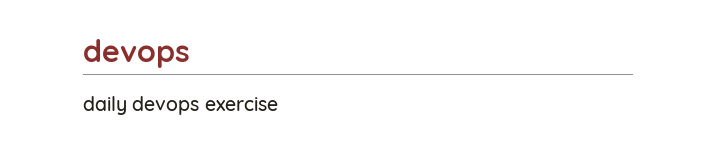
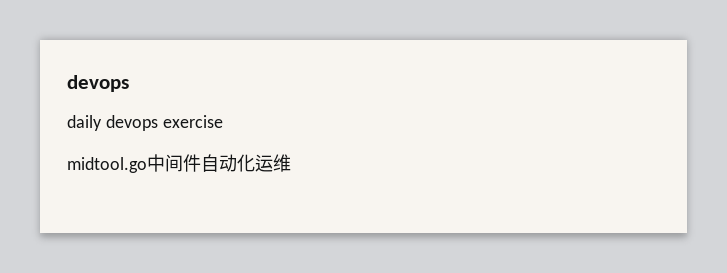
(278, 104) none -> [67,154,291,173] // midtool.go中间件自动化运维

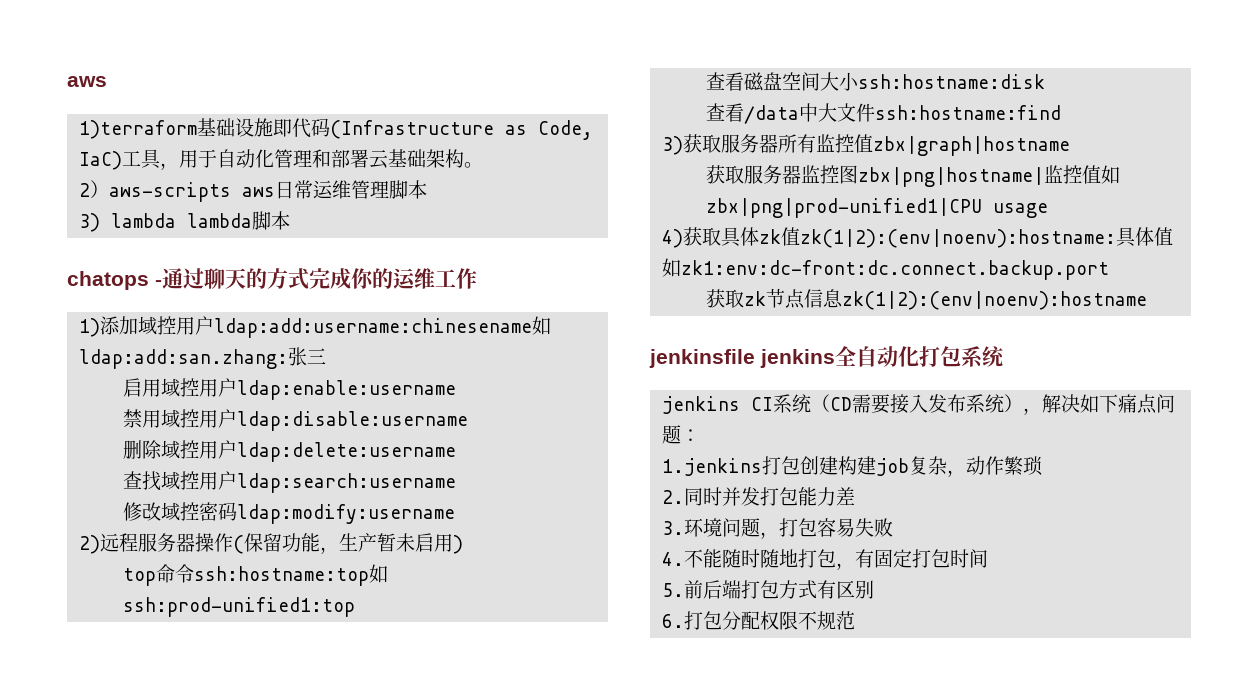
[67,75,129,92] [67,115,223,131] [67,154,291,173] devops // daily devops exercise // midtool.go中间件自动化运维 -> [67,76,107,87] [79,118,593,140] [79,149,483,170] [79,180,427,202] [79,211,290,232] [67,268,477,290] [79,316,551,338] [79,347,326,369] [123,378,456,400] [123,409,468,431] [123,440,456,462] [123,471,456,493] [123,502,455,524] [79,533,463,554] [123,564,388,586] [123,597,355,617] [706,72,1045,92] [706,103,1061,124] [662,134,1070,156] [706,165,1120,187] [706,198,1048,218] [662,227,1173,248] [662,258,1109,280] [706,288,1147,310] [649,346,1004,368] [662,394,1175,415] [662,425,700,444] [662,456,1043,477] [662,487,855,506] [662,518,893,539] [662,549,988,570] [662,580,874,599] [662,611,855,630] aws // 1)terraform基础设施即代码(Infrastructure as Code, IaC)工具，用于自动化管理和部署云基础架构。 // 2）aws-scripts aws日常运维管理脚本 // 3) lambda lambda脚本 // chatops -通过聊天的方式完成你的运维工作 // 1)添加域控用户ldap:add:username:chinesename如ldap:add:san.zhang:张三 // 启用域控用户ldap:enable:username // 禁用域控用户ldap:disable:username // 删除域控用户ldap:delete:username // 查找域控用户ldap:search:username // 修改域控密码ldap:modify:username // 2)远程服务器操作(保留功能，生产暂未启用) // top命令ssh:hostname:top如ssh:prod-unified1:top // 查看磁盘空间大小ssh:hostname:disk // 查看/data中大文件ssh:hostname:find // 3)获取服务器所有监控值zbx|graph|hostname // 获取服务器监控图zbx|png|hostname|监控值如zbx|png|prod-unified1|CPU usage // 4)获取具体zk值zk(1|2):(env|noenv):hostname:具体值如zk1:env:dc-front:dc.connect.backup.port // 获取zk节点信息zk(1|2):(env|noenv):hostname // jenkinsfile jenkins全自动化打包系统 // jenkins CI系统（CD需要接入发布系统），解决如下痛点问题： // 1.jenkins打包创建构建job复杂，动作繁琐 // 2.同时并发打包能力差 // 3.环境问题，打包容易失败 // 4.不能随时随地打包，有固定打包时间 // 5.前后端打包方式有区别 // 6.打包分配权限不规范

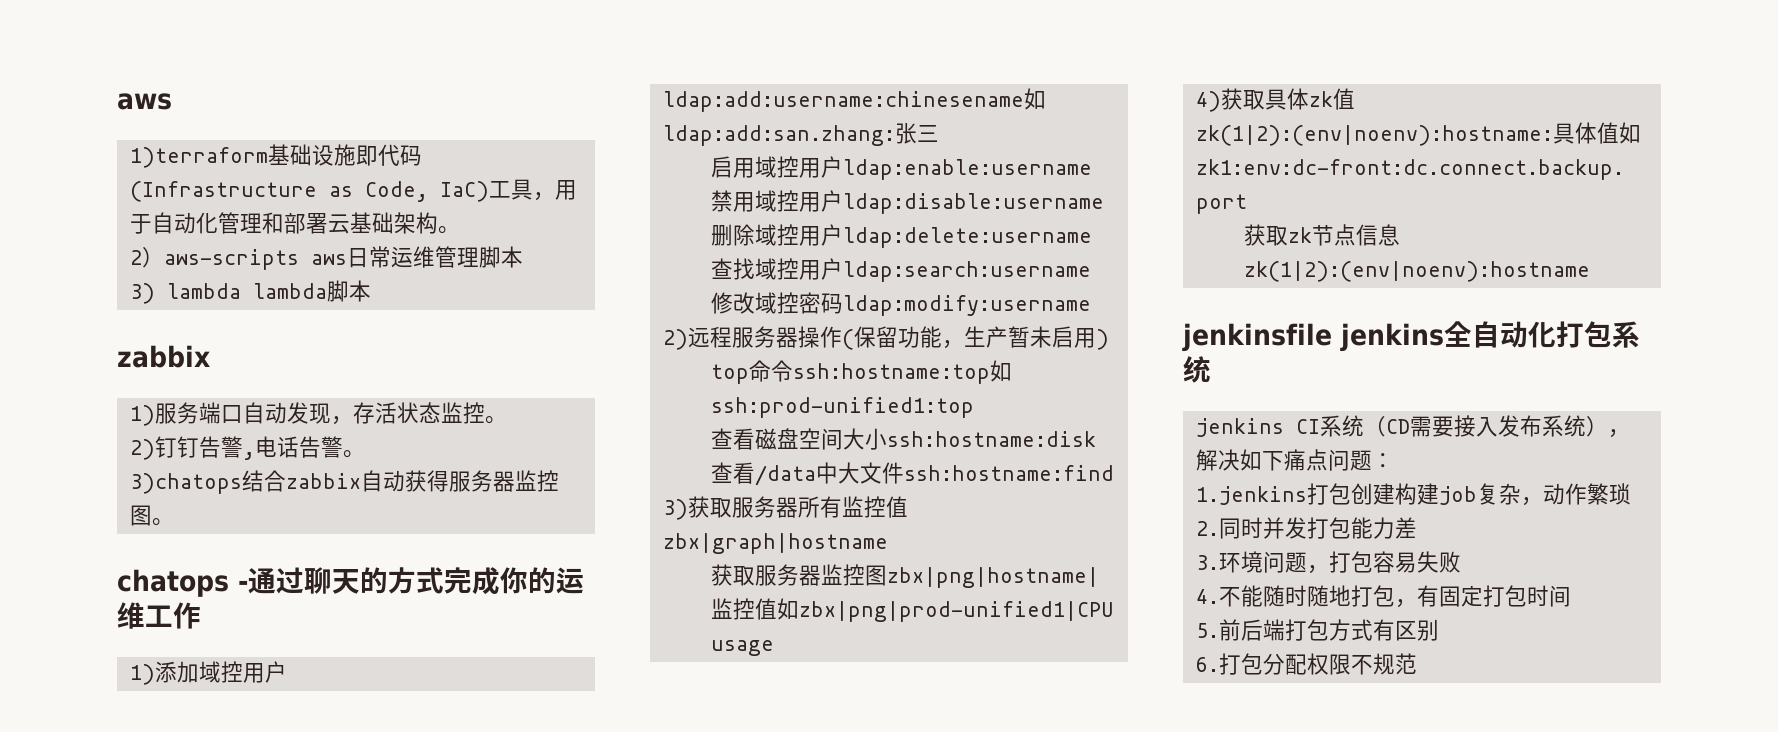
(290, 220) none -> [117,345,210,368] [129,402,507,426] [129,436,365,460] [129,470,559,494] [129,505,174,526] // zabbix // 1)服务端口自动发现，存活状态监控。 // 2)钉钉告警,电话告警。 // 3)chatops结合zabbix自动获得服务器监控图。

